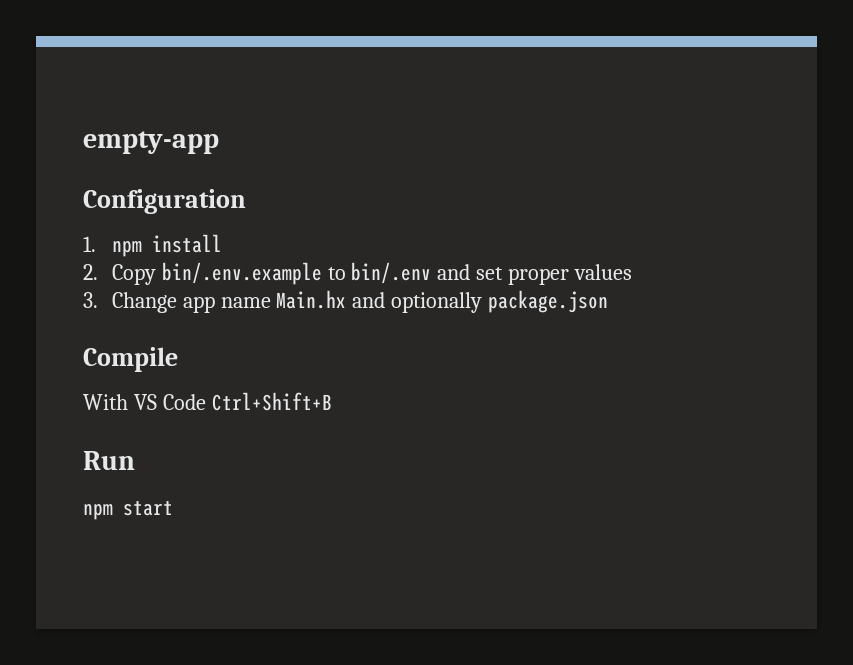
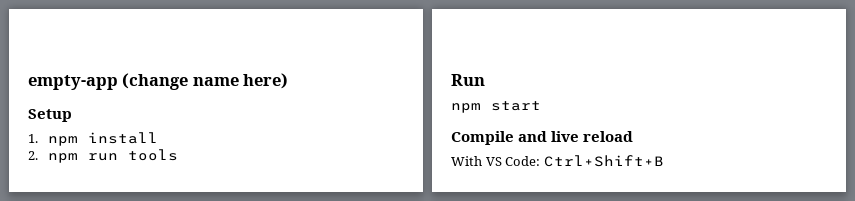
[83,189,246,214] // Configuration -> [122,73,289,90] [28,109,72,122] (change name here) // Setup
[111,262,633,285] [83,290,609,313] [83,347,178,372] [83,392,332,411] [83,451,135,470] [83,501,173,520] Copy bin/.env.example to bin/.env and set proper values // 3. Change app name Main.hx and optionally package.json // Compile // With VS Code Ctrl+Shift+B // Run // npm start -> [48,149,179,163] [451,74,485,86] [451,101,541,113] [451,131,634,145] [451,155,664,167] npm run tools // Run // npm start // Compile and live reload // With VS Code: Ctrl+Shift+B

